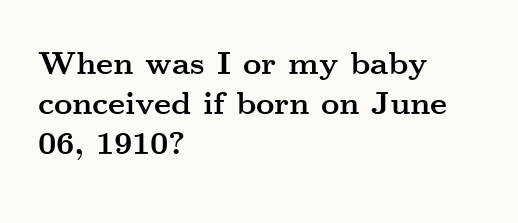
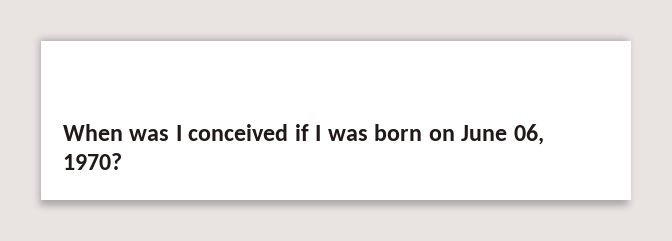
[243,52,427,80] [38,92,227,115] or my baby conceived if -> [188,124,368,141] conceived if I was
[96,132,185,154] 1910? -> [63,153,122,170] 1970?

